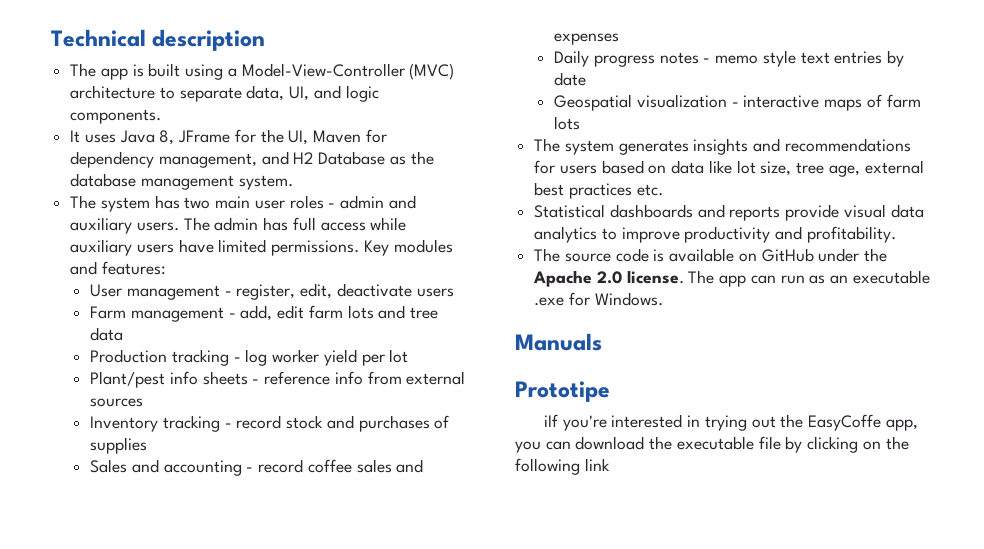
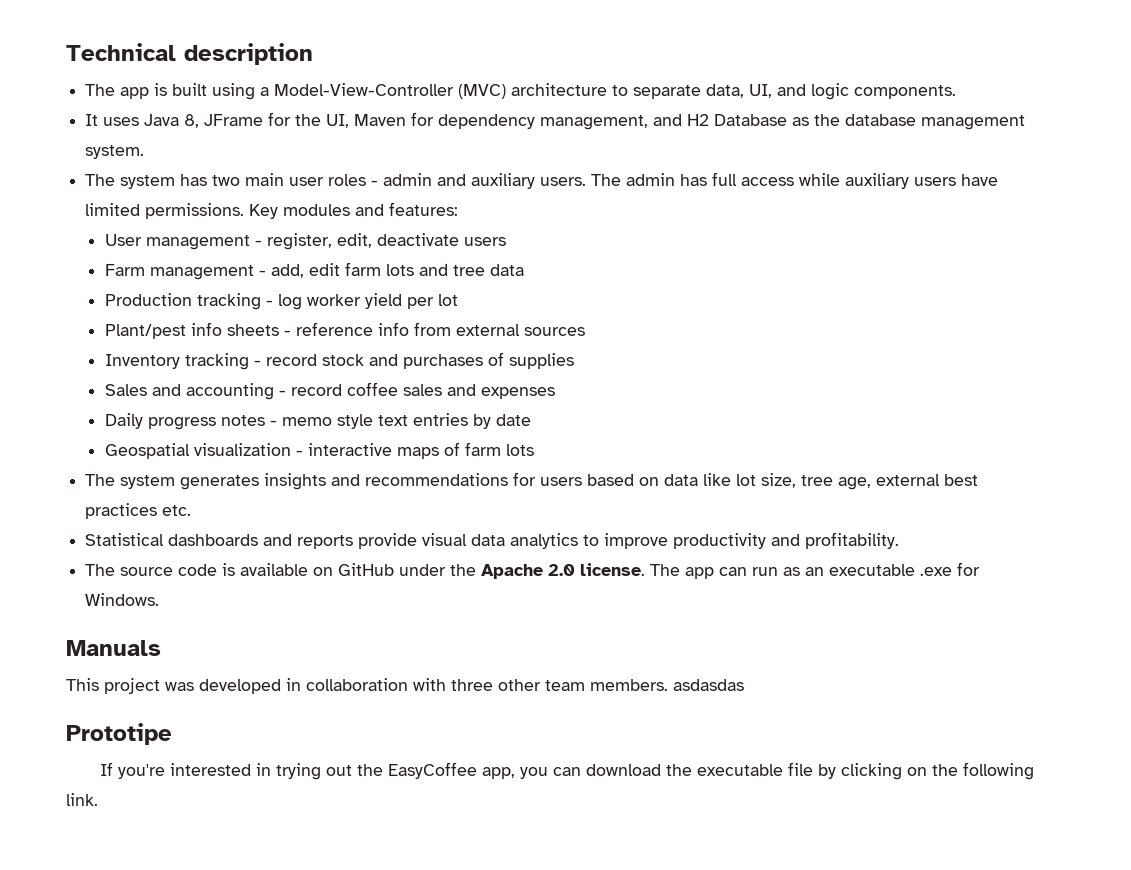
(602, 342) none -> [66,678,744,694] // This project was developed in collaboration with three other team members. asdasdas
[543,414,558,427] iIf -> [99,762,113,776] If
[808,414,882,431] EasyCoffe -> [387,762,477,779] EasyCoffee
[584,458,610,471] link -> [66,793,98,806] link.

